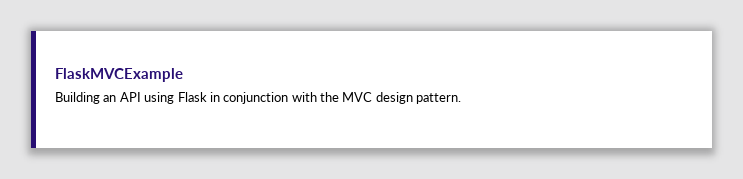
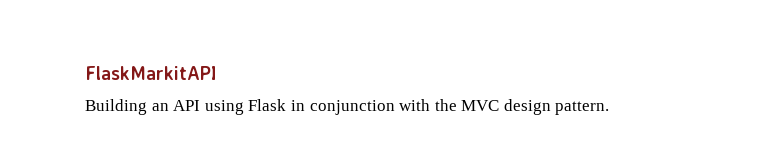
[55,68,183,82] FlaskMVCExample -> [85,66,216,80] FlaskMarkitAPI

